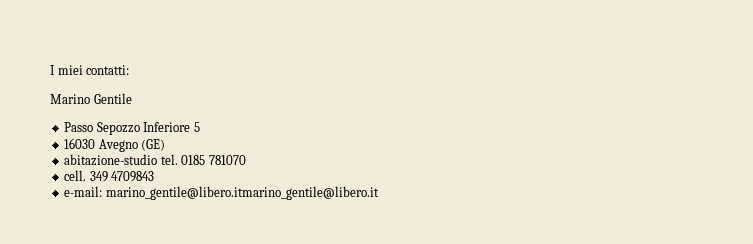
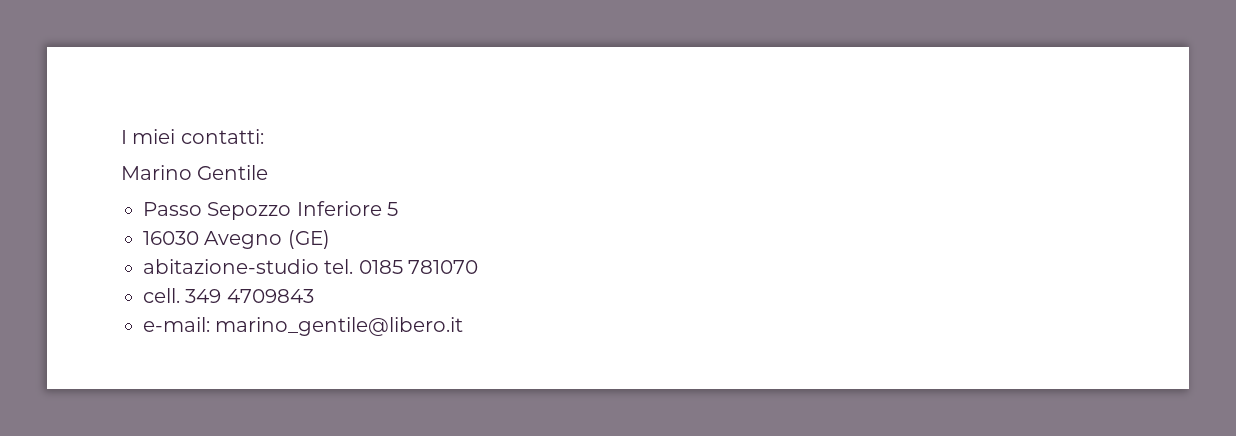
[105,186,379,200] marino_gentile@libero.itmarino_gentile@libero.it -> [215,317,464,336] marino_gentile@libero.it

